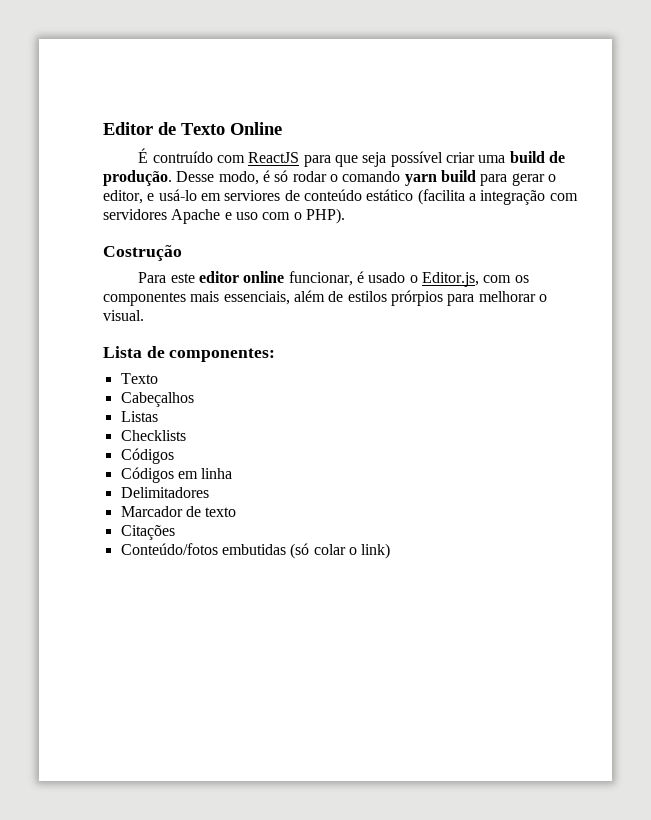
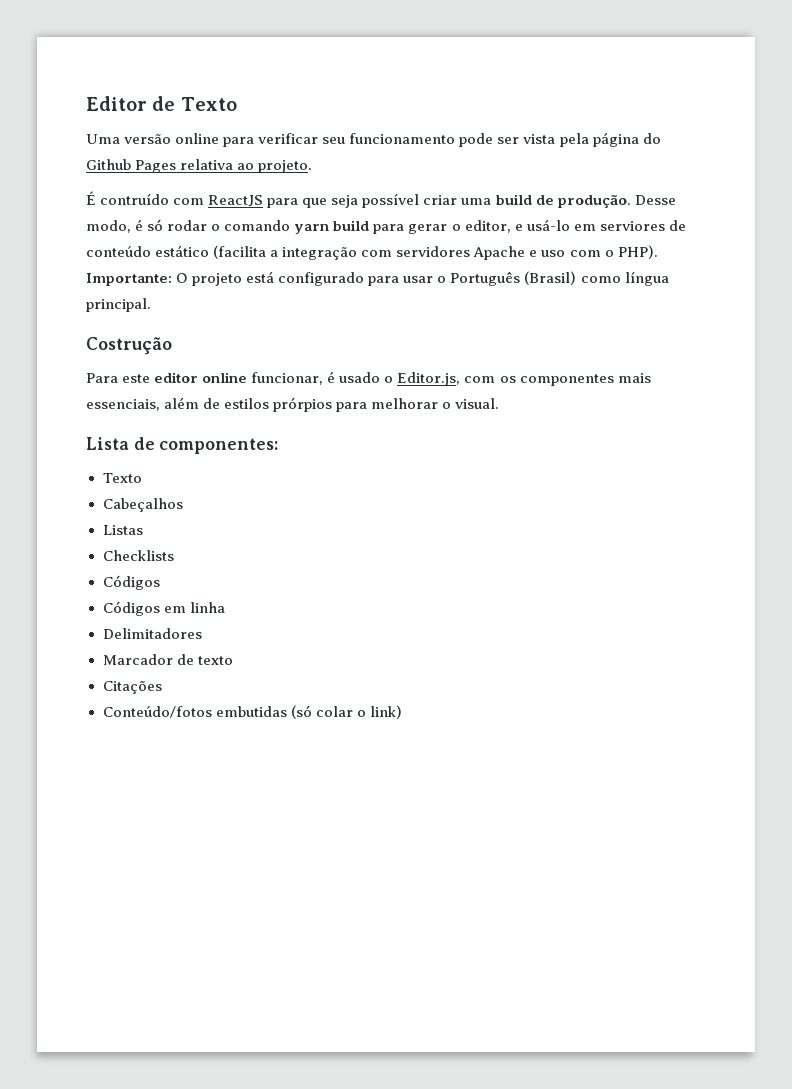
[230,122,282,135] Online -> [86,132,661,147] [86,159,313,173] // Uma versão online para verificar seu funcionamento pode ser vista pela página do Github Pages relativa ao projeto.
(345, 216) none -> [86,271,669,286] [86,298,151,312] Importante: O projeto está configurado para usar o Português (Brasil) como língua principal.

